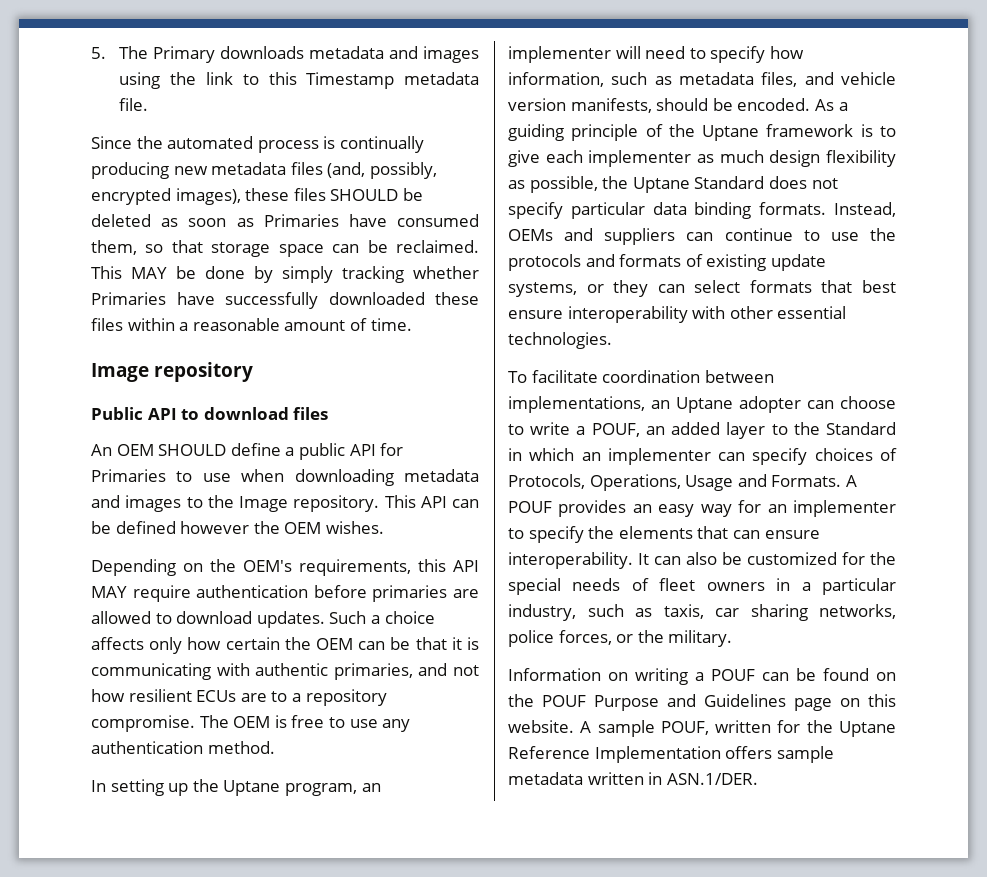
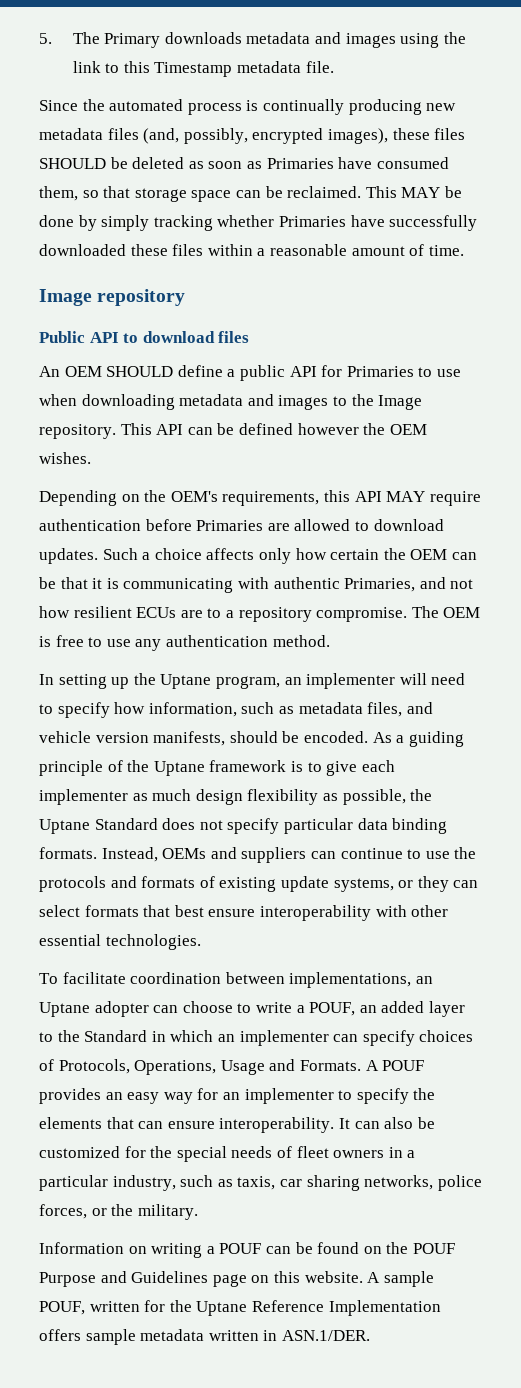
[372,585,448,602] primaries -> [196,520,264,531] Primaries
[333,663,413,680] primaries, -> [344,578,416,592] Primaries,

